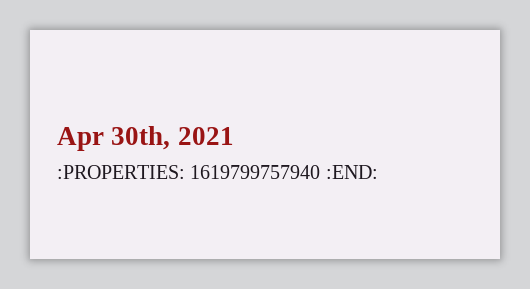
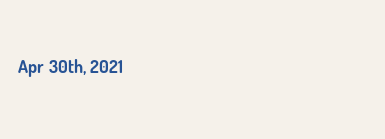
[57,165,378,179] // :PROPERTIES: 1619799757940 :END: -> (124, 66) none

